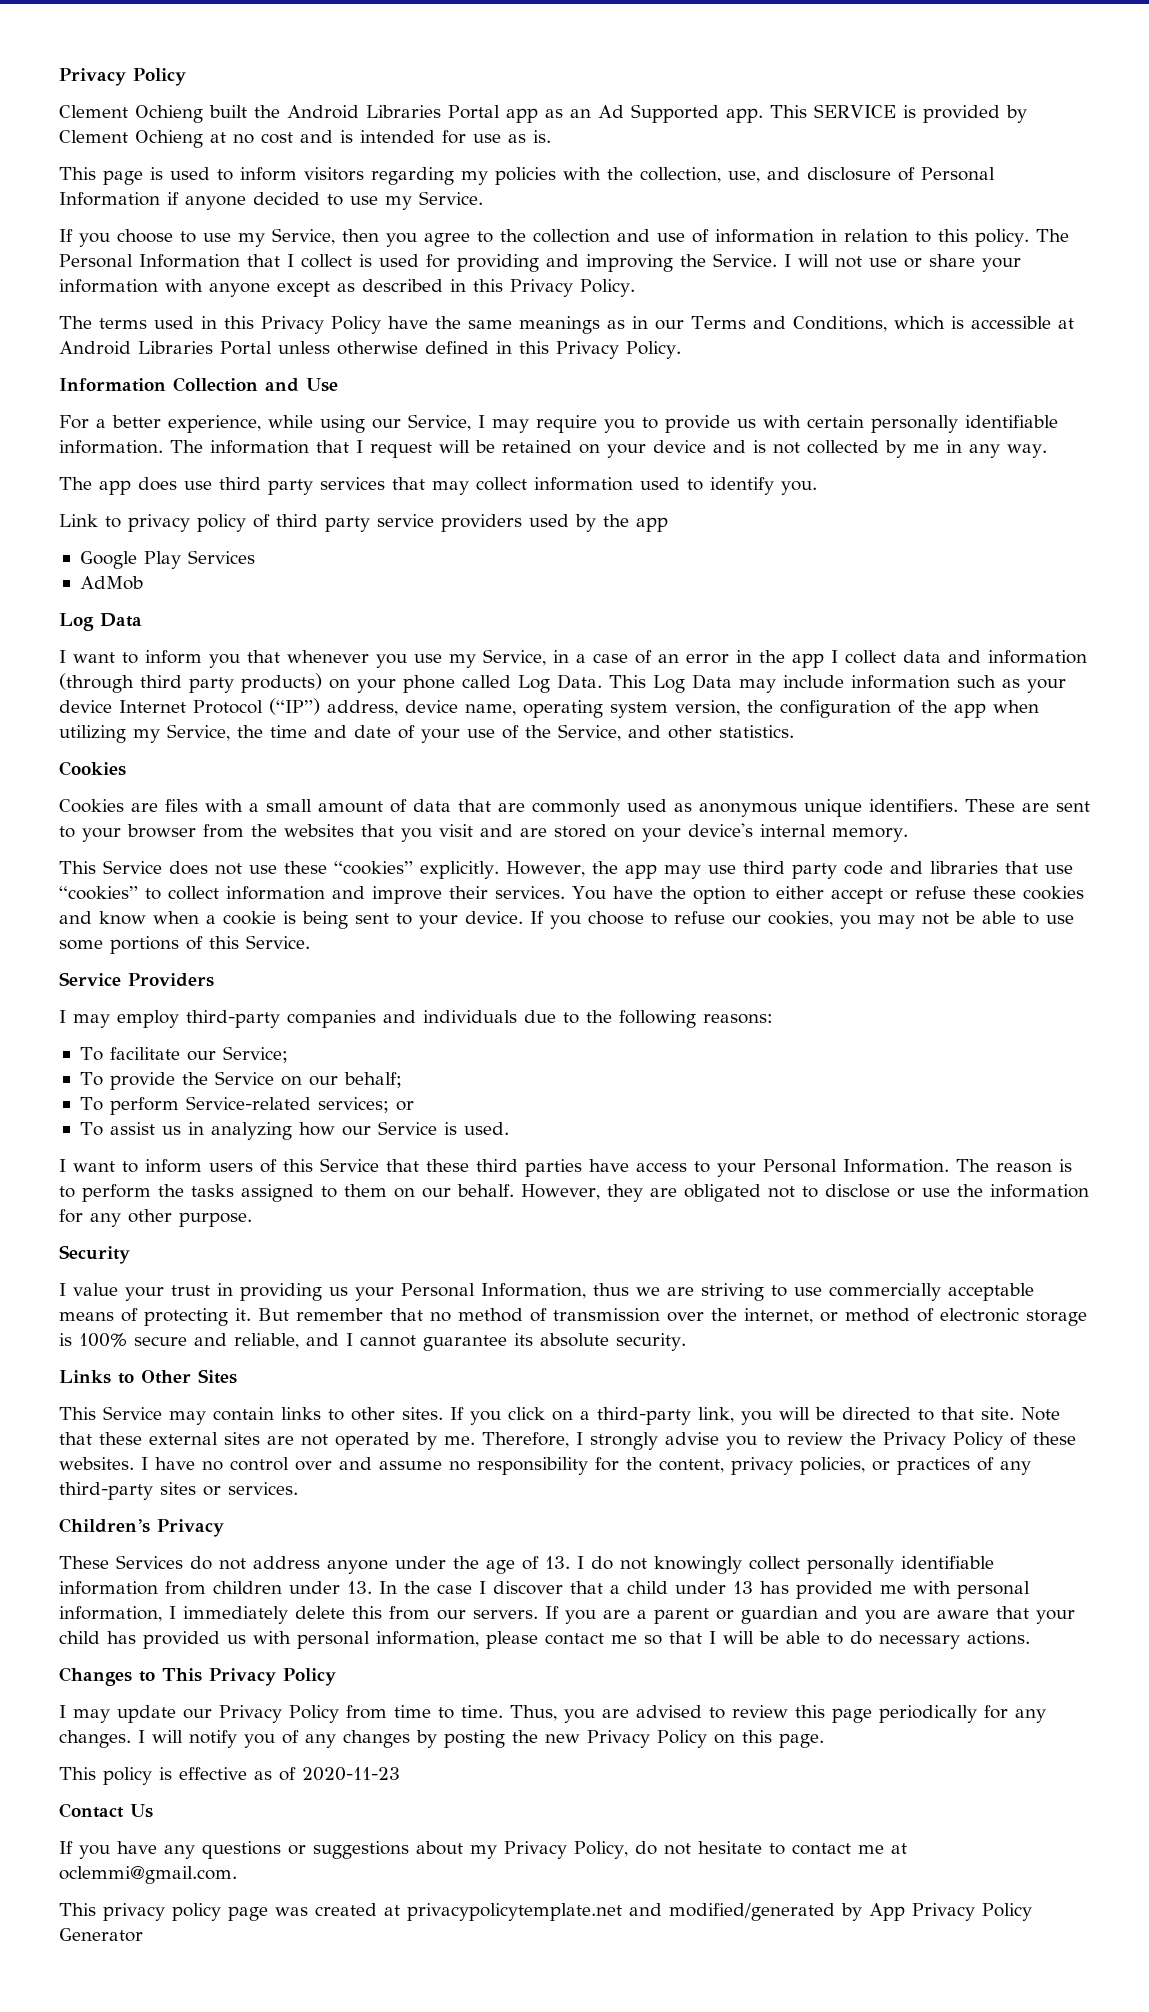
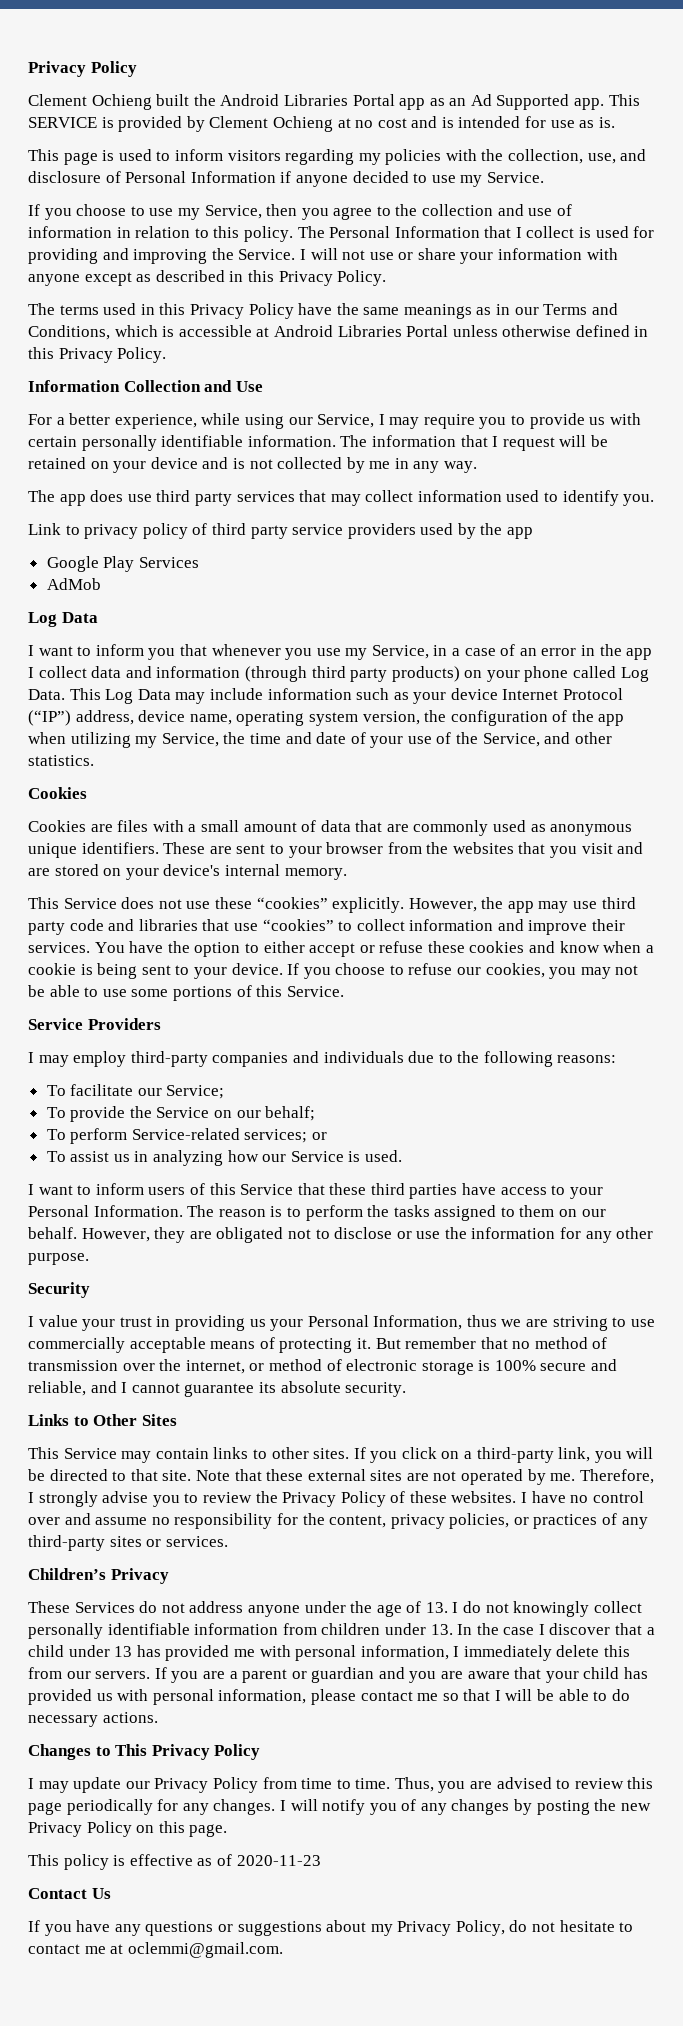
[59,1903,1032,1921] [59,1928,143,1942] // This privacy policy page was created at privacypolicytemplate.net and modified/generated by App Privacy Policy Generator -> (283, 1950) none

